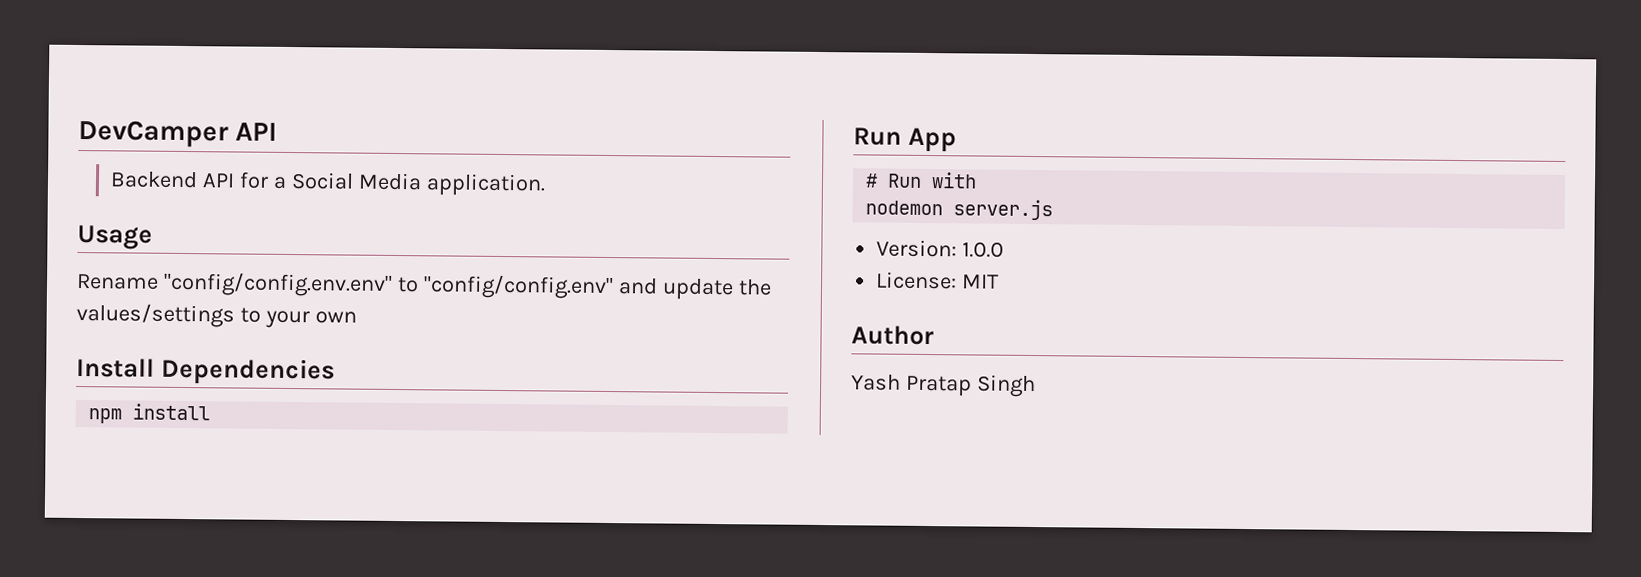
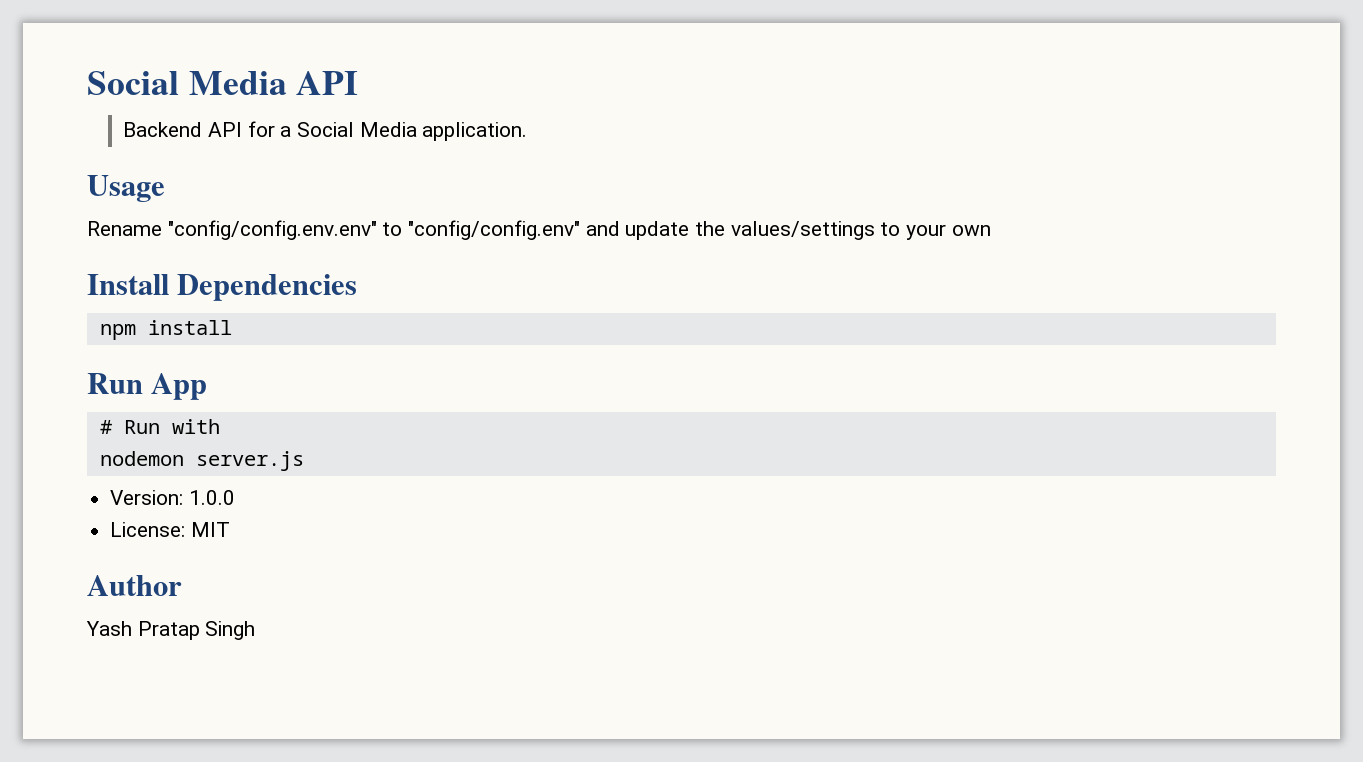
[78,119,229,148] DevCamper -> [87,71,287,95] Social Media

